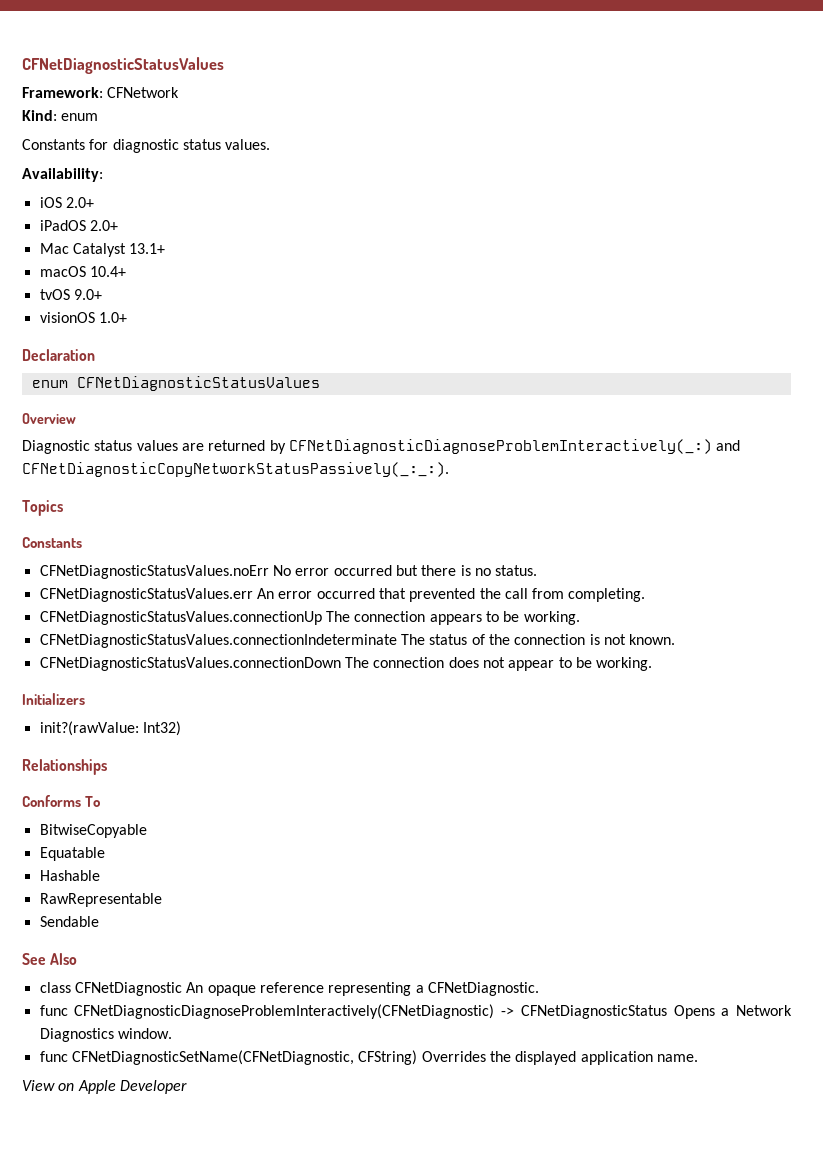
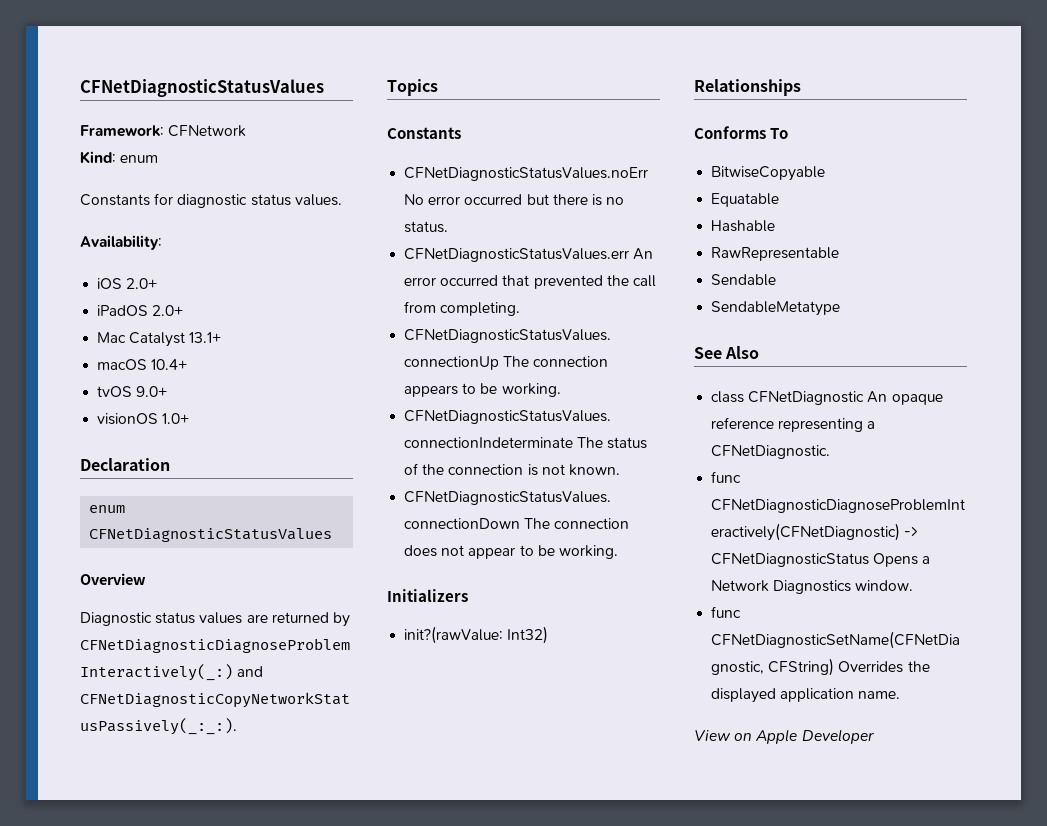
(99, 921) none -> [711,301,841,316] // SendableMetatype

